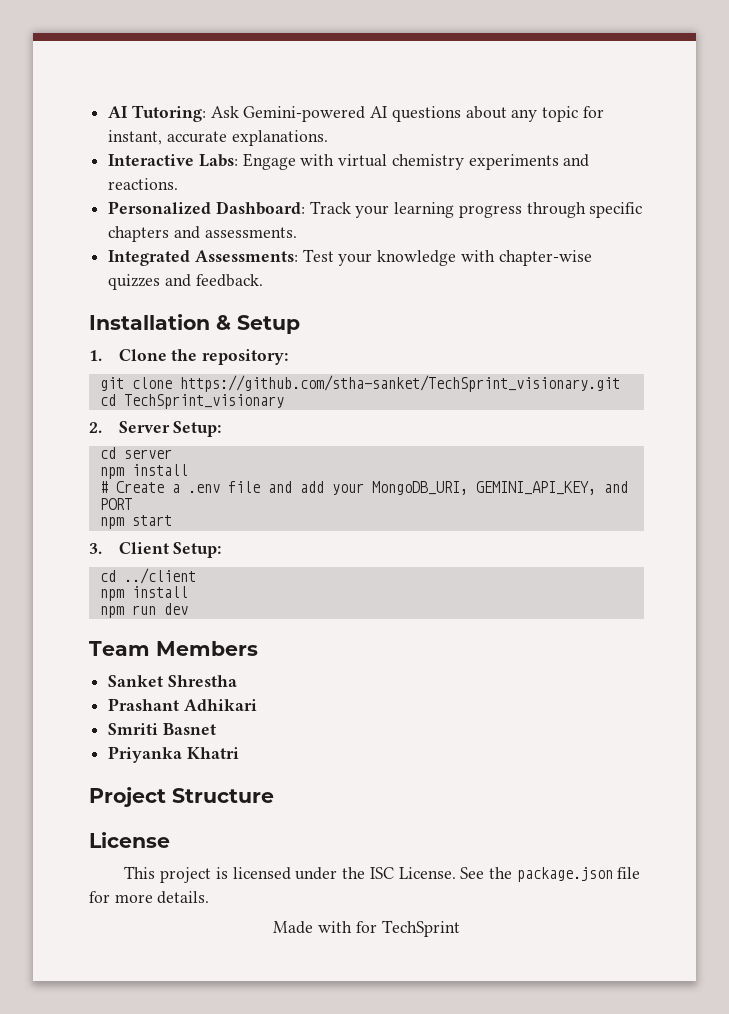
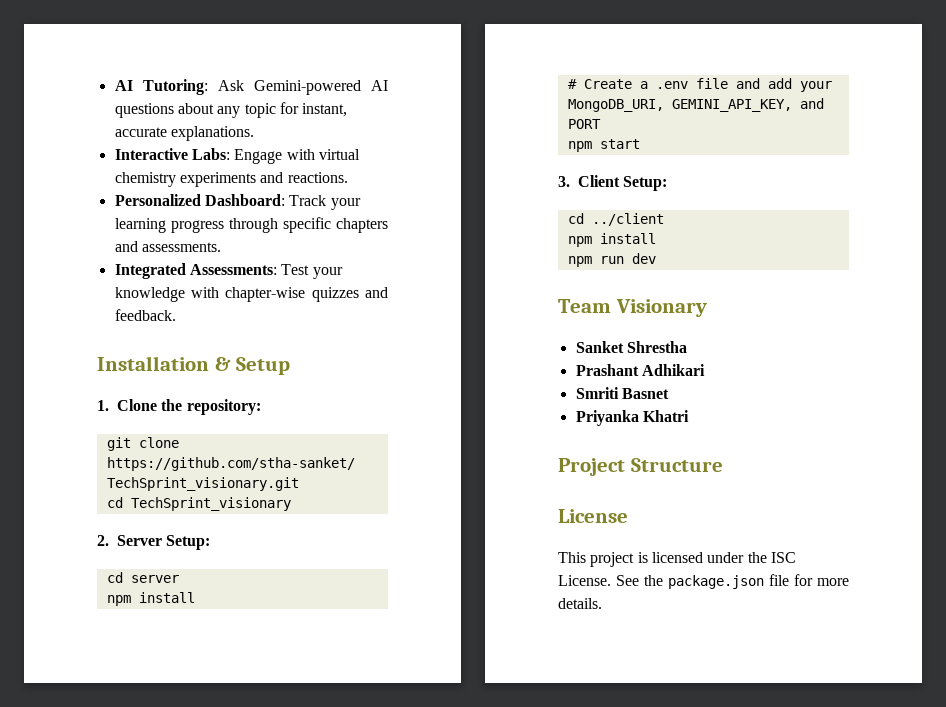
[156,641,258,656] Members -> [615,299,707,317] Visionary
[273,920,460,937] // Made with for TechSprint -> (602, 603) none

